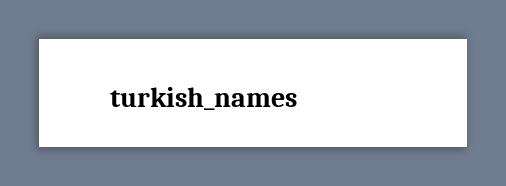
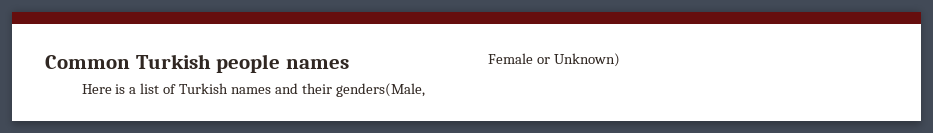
[110,87,297,110] turkish_names -> [45,54,349,73] [81,83,425,97] [488,53,620,67] Common Turkish people names // Here is a list of Turkish names and their genders(Male, Female or Unknown)

